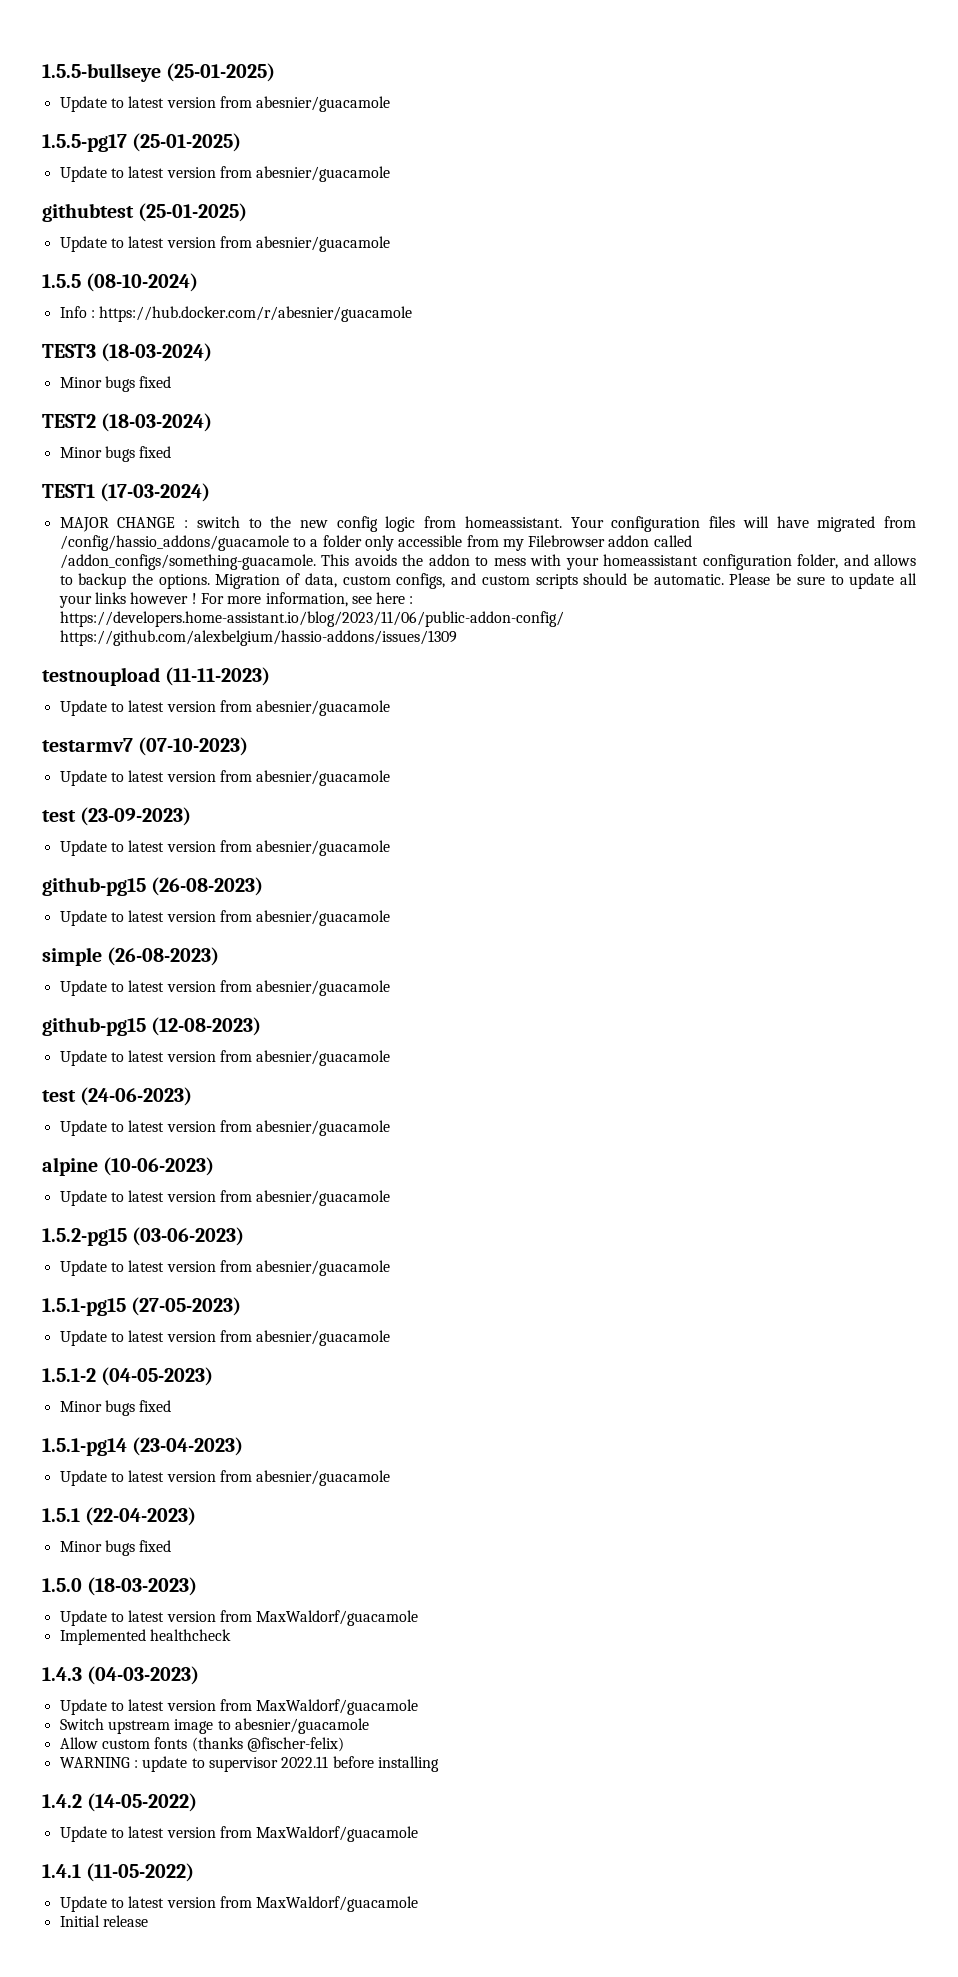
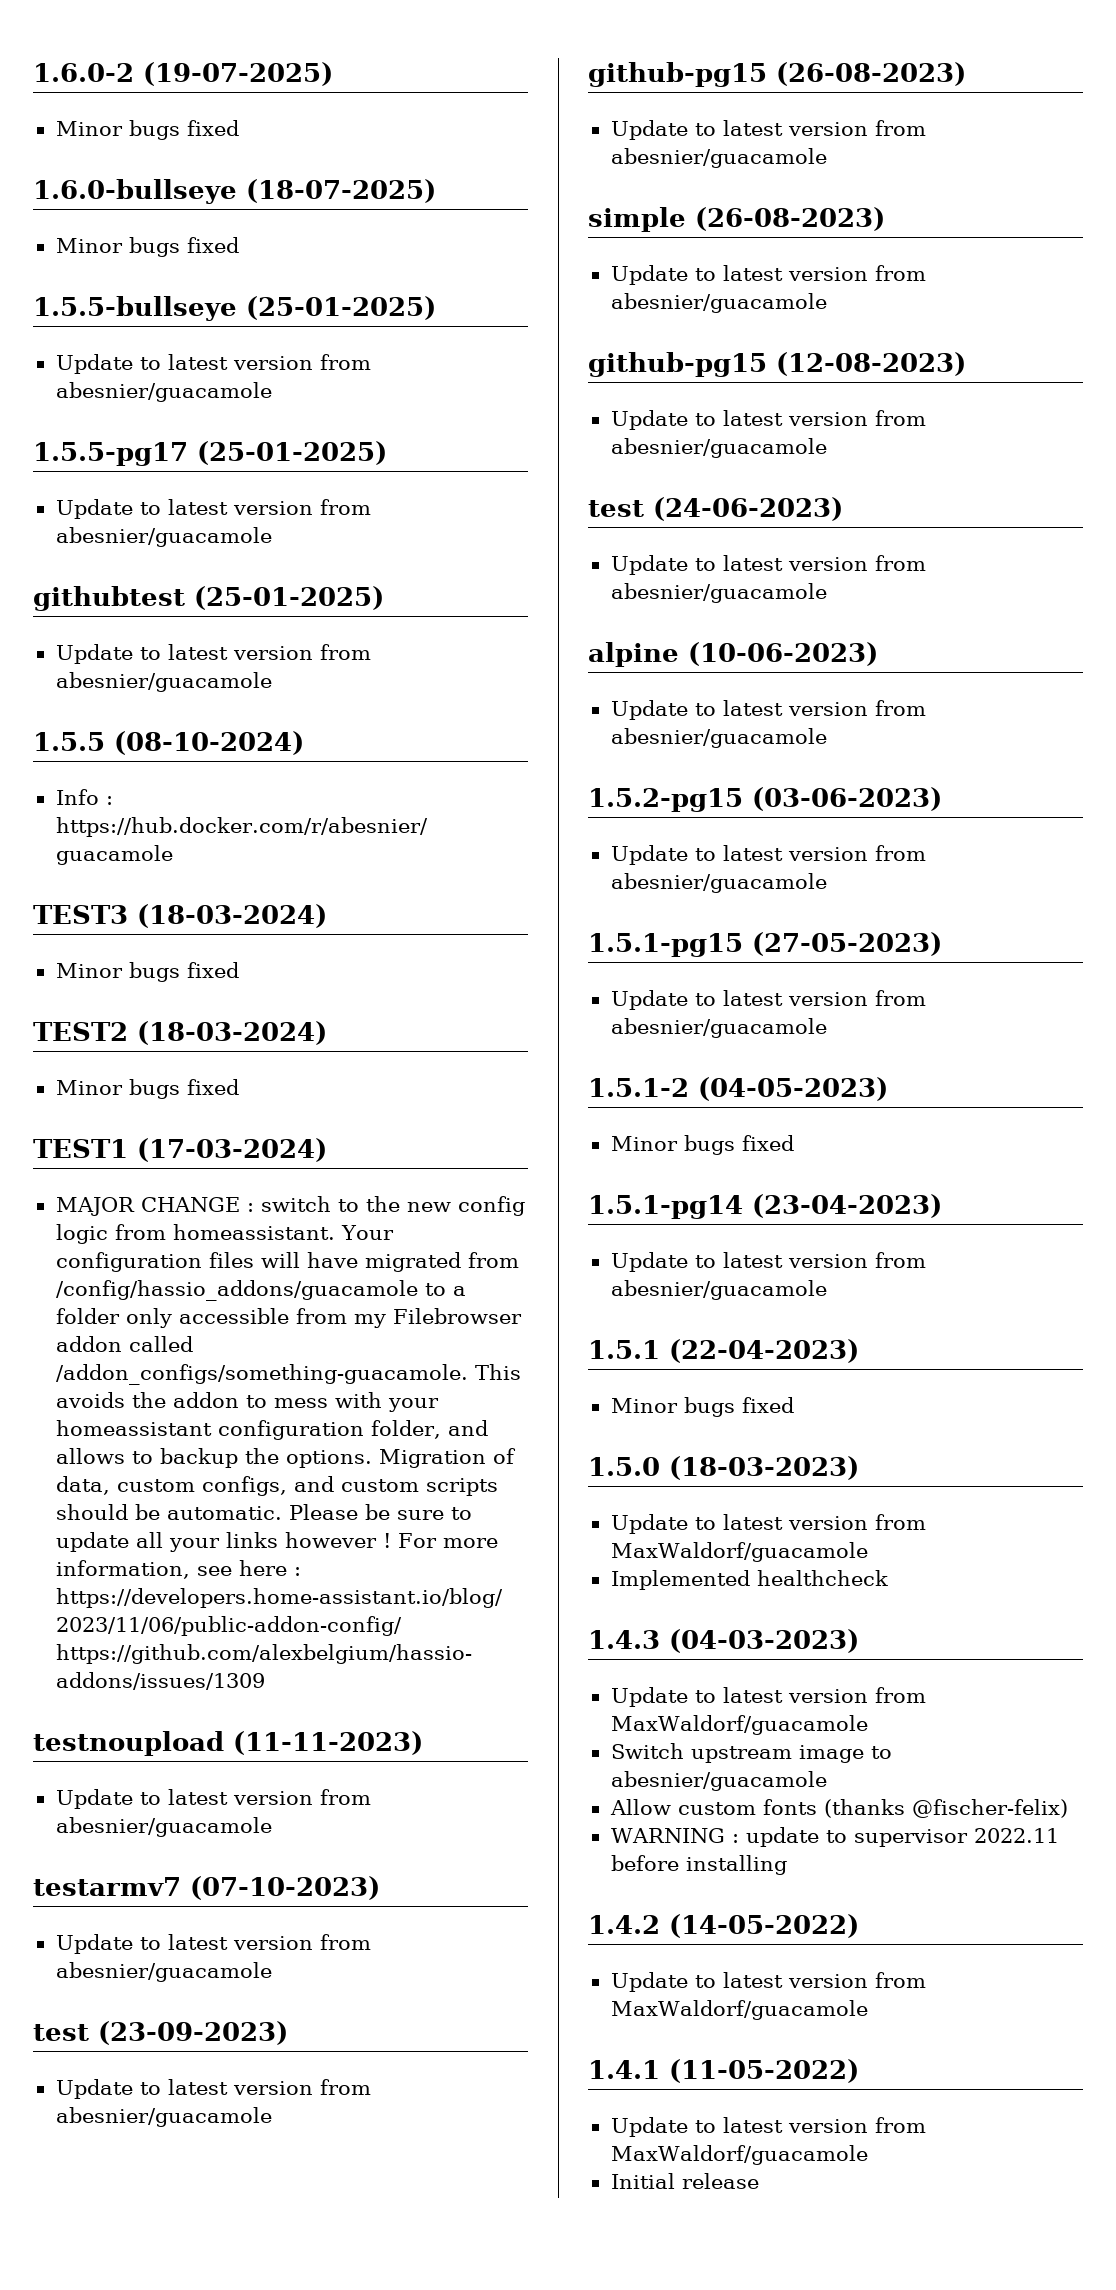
(42, 72) none -> [33,62,333,86] [55,120,239,140] [33,179,436,204] [55,237,239,257] 1.6.0-2 (19-07-2025) // Minor bugs fixed // 1.6.0-bullseye (18-07-2025) // Minor bugs fixed //

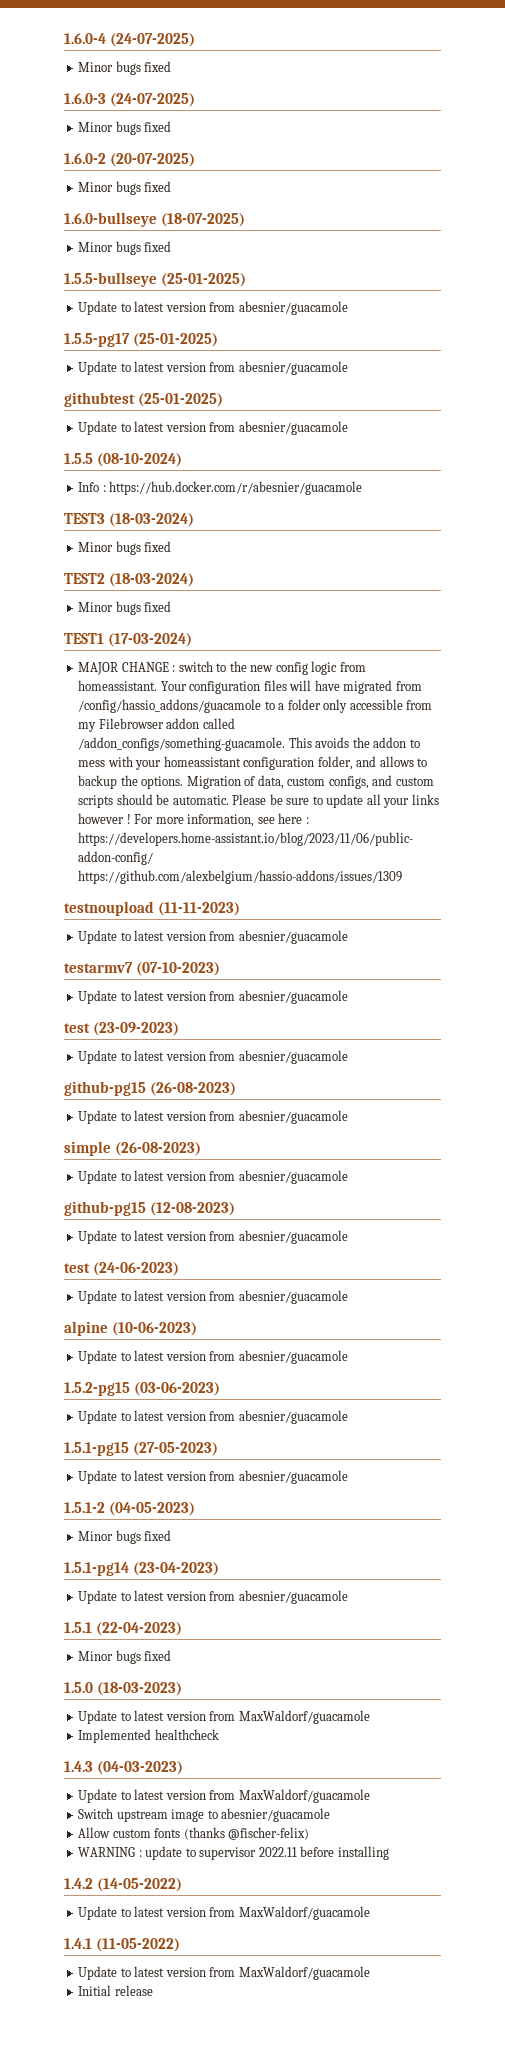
[33,62,333,86] 1.6.0-2 (19-07-2025) -> [64,33,195,47] [78,61,172,75] [64,93,195,107] [78,121,172,135] [64,153,195,167] 1.6.0-4 (24-07-2025) // Minor bugs fixed // 1.6.0-3 (24-07-2025) // Minor bugs fixed // 1.6.0-2 (20-07-2025)

